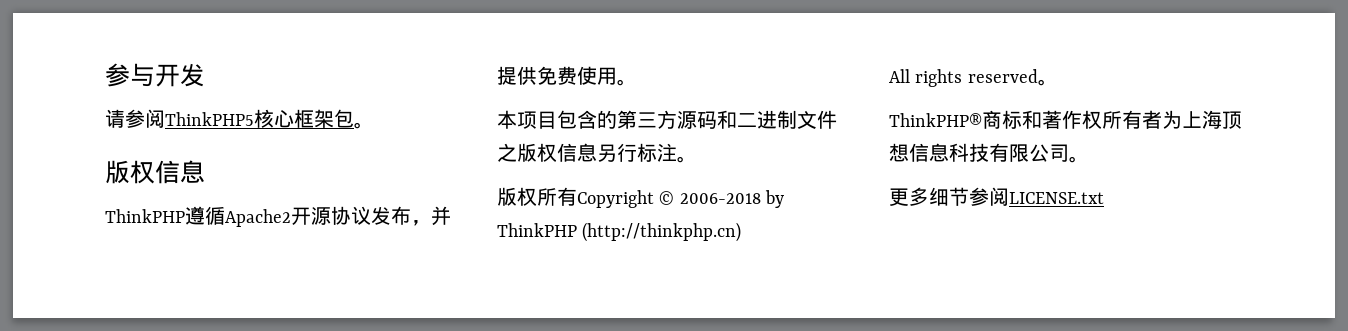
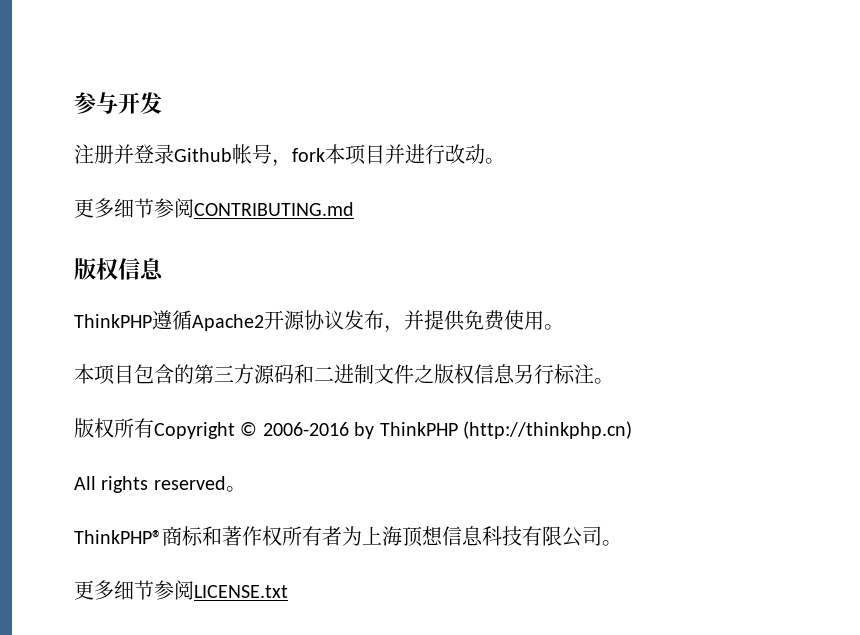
[105,109,374,129] 请参阅ThinkPHP5核心框架包。 -> [74,144,505,167] [74,198,354,218] 注册并登录Github帐号，fork本项目并进行改动。 // 更多细节参阅CONTRIBUTING.md
[679,193,761,204] 2006-2018 -> [262,422,349,436] 2006-2016

